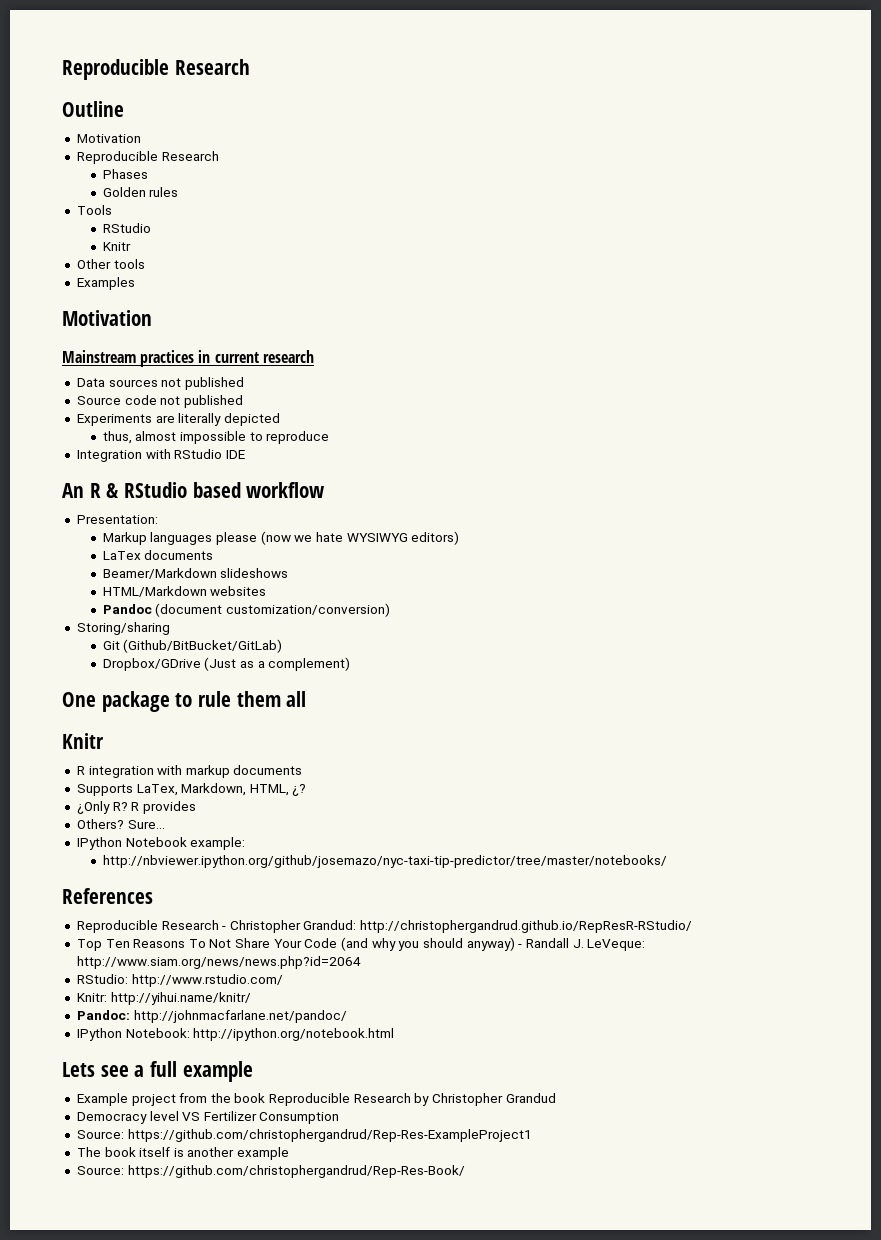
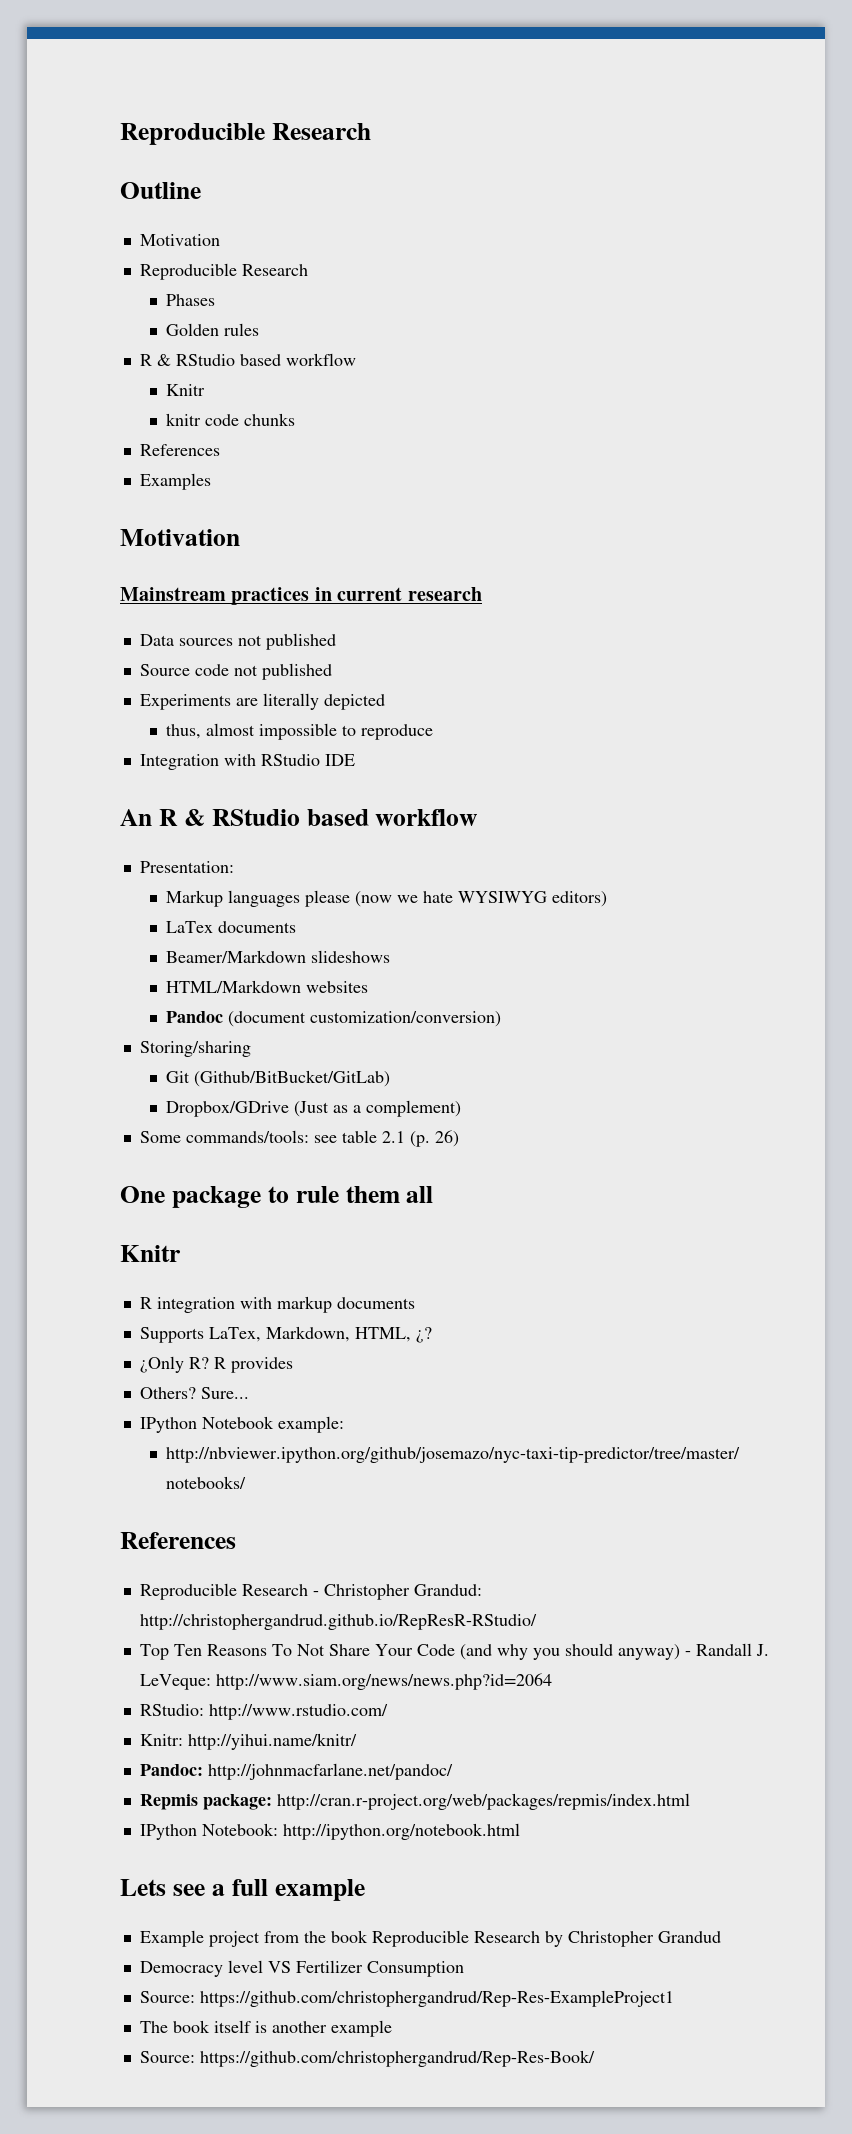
[76,205,112,215] [102,223,151,233] [102,242,131,251] [76,259,145,269] Tools // RStudio // Knitr // Other tools -> [139,353,356,366] [165,384,205,396] [165,413,295,426] [139,444,220,456] R & RStudio based workflow // Knitr // knitr code chunks // References
(351, 664) none -> [139,1130,459,1147] // Some commands/tools: see table 2.1 (p. 26)
(347, 1016) none -> [139,1793,690,1810] // Repmis package: http://cran.r-project.org/web/packages/repmis/index.html

